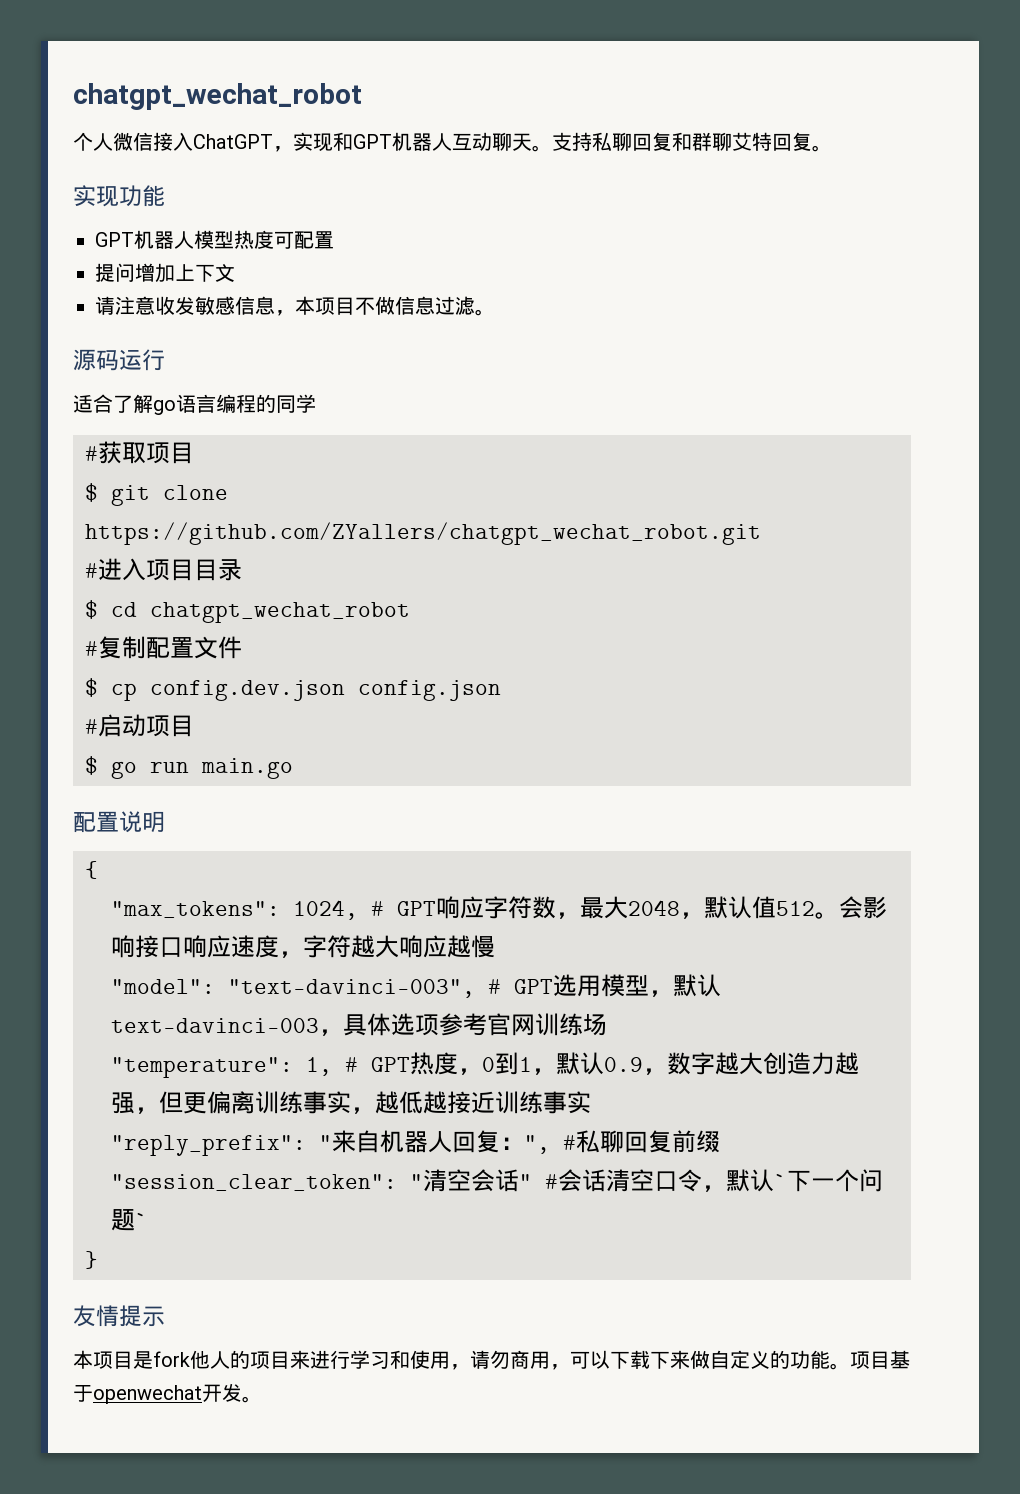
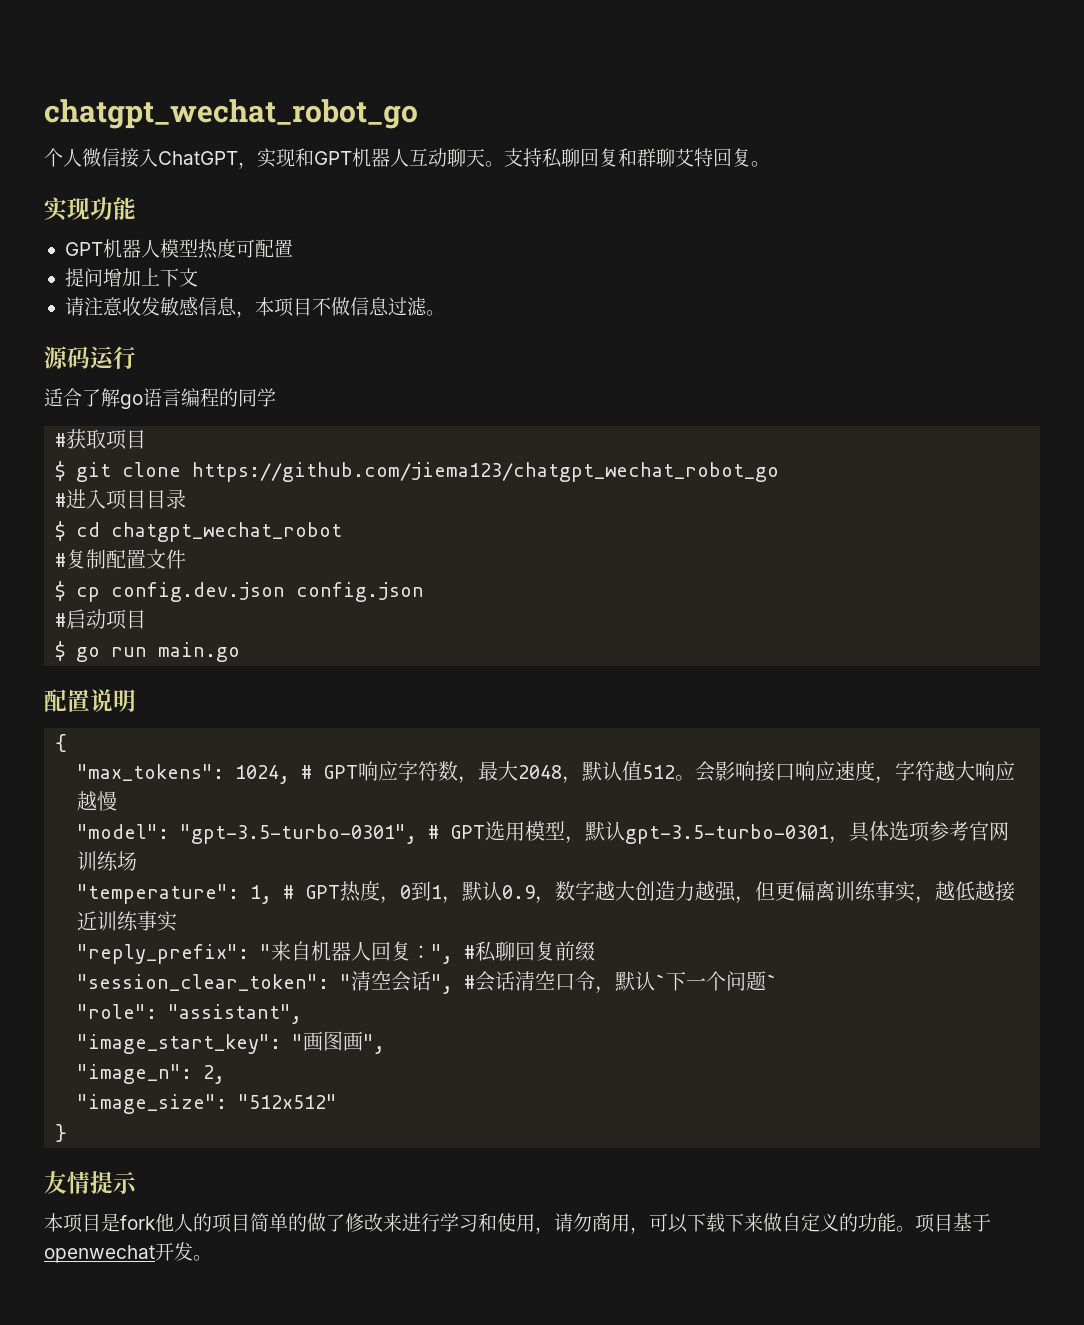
[73,83,362,110] chatgpt_wechat_robot -> [44,99,418,129] chatgpt_wechat_robot_go
[85,522,761,545] https://github.com/ZYallers/chatgpt_wechat_robot.git -> [192,462,780,482] https://github.com/jiema123/chatgpt_wechat_robot_go
[228,979,475,998] "text-davinci-003", -> [180,824,418,844] "gpt-3.5-turbo-0301",
[111,1018,319,1033] text-davinci-003 -> [625,824,830,844] gpt-3.5-turbo-0301
[519,1174,532,1189] " -> [431,974,454,994] ",
(148, 1220) none -> [77,1004,303,1024] [77,1031,386,1054] [77,1064,226,1084] [77,1094,338,1114] // "role": "assistant", // "image_start_key": "画图画", // "image_n": 2, // "image_size": "512x512"
(290, 1360) none -> [250,1213,383,1232] 简单的做了修改

